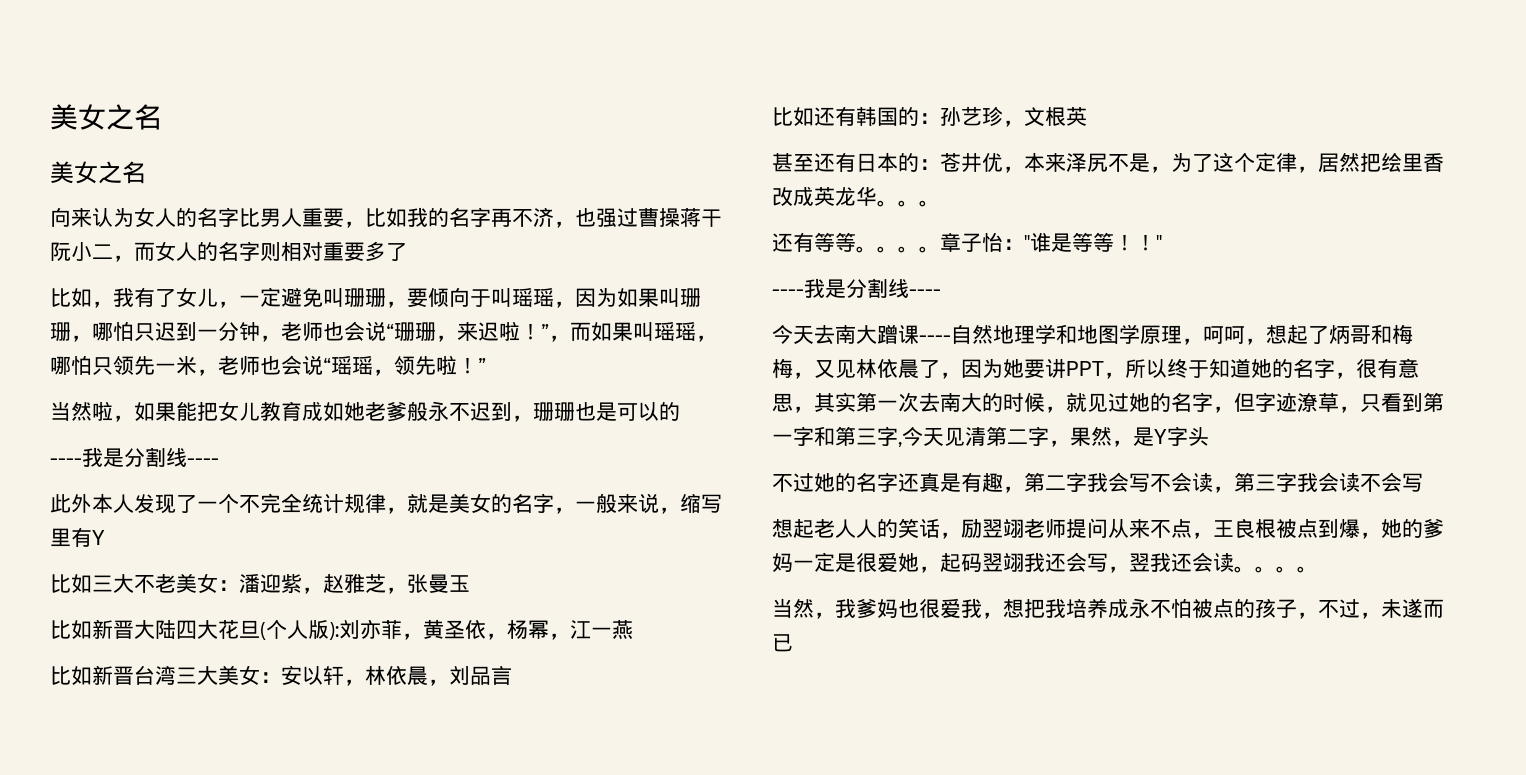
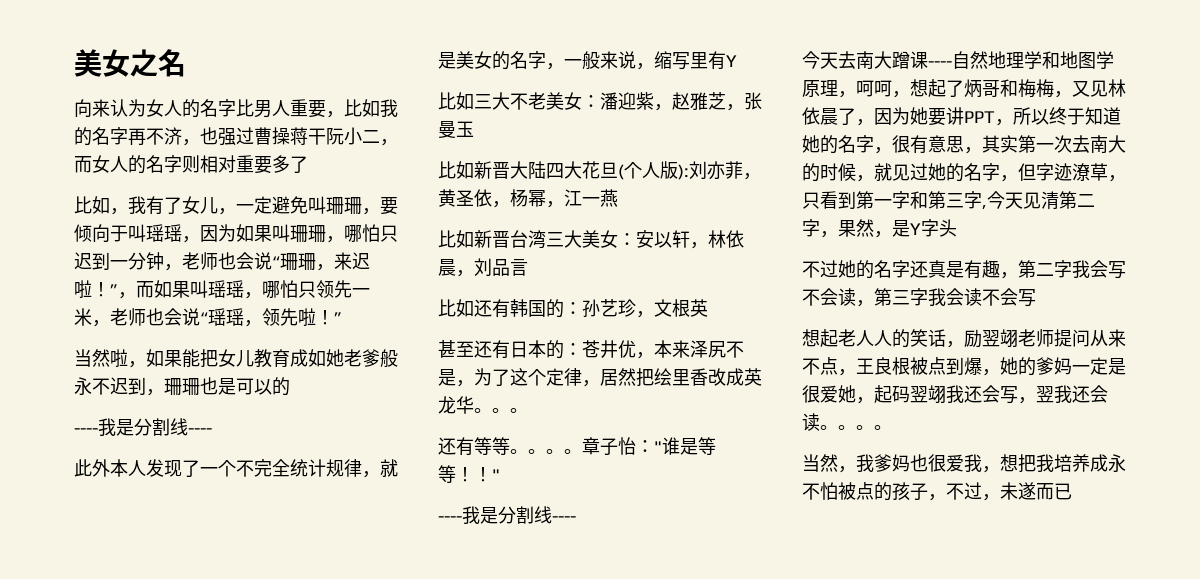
[50,104,162,130] [50,161,146,184] 美女之名 // 美女之名 -> [74,49,186,77] 美女之名

